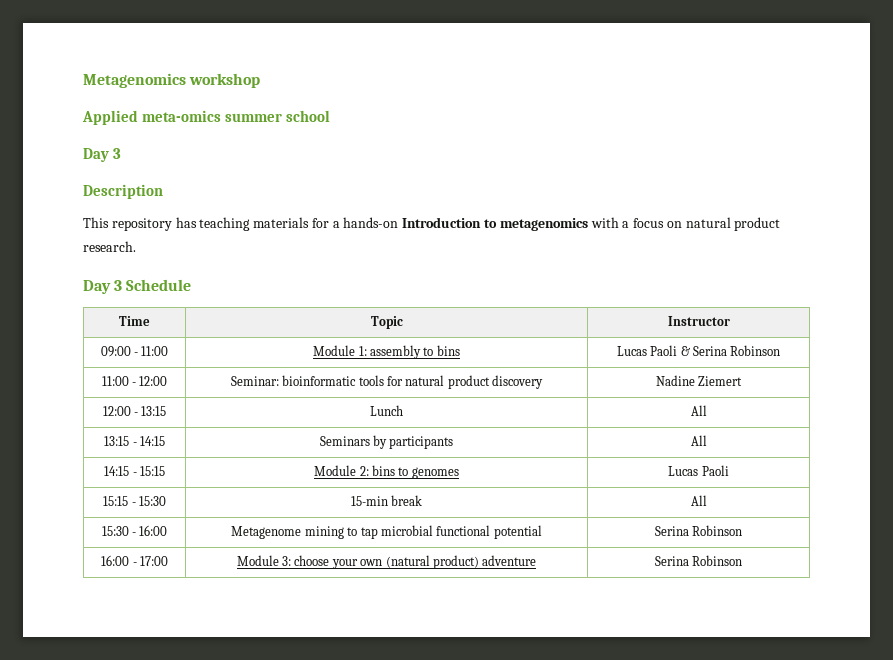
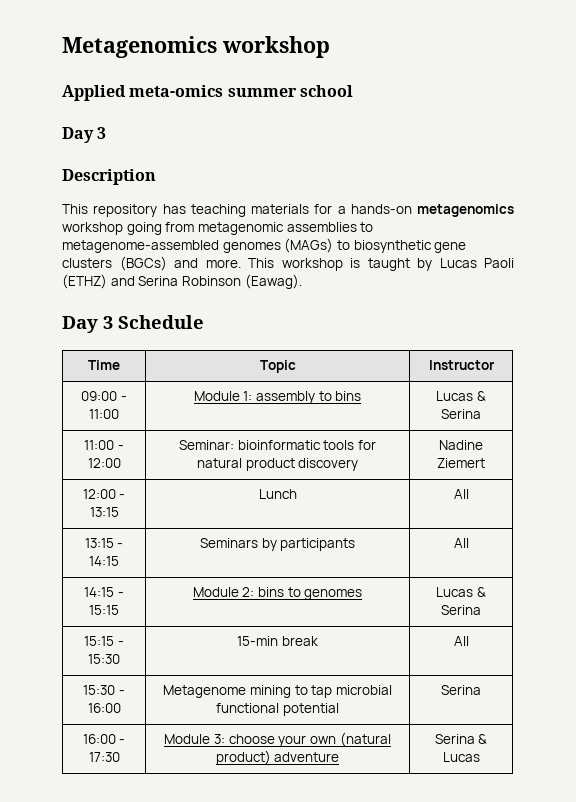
[402,217,781,231] [83,241,136,252] Introduction to metagenomics with a focus on natural product research. -> [417,204,514,217] [62,222,374,235] [62,238,467,253] [62,256,514,271] [62,274,302,289] metagenomics workshop going from metagenomic assemblies to metagenome-assembled genomes (MAGs) to biosynthetic gene clusters (BGCs) and more. This workshop is taught by Lucas Paoli (ETHZ) and Serina Robinson (Eawag).
[650,345,781,356] Paoli & Serina Robinson -> [476,391,486,401] [441,409,481,419] & Serina
[701,465,729,476] Paoli -> [476,587,486,597] [441,605,481,615] & Serina
[692,525,743,536] Robinson -> (481, 690) none
[139,556,168,566] 17:00 -> [88,752,120,762] 17:30
[692,555,743,566] Robinson -> [478,734,488,744] [442,752,480,762] & Lucas

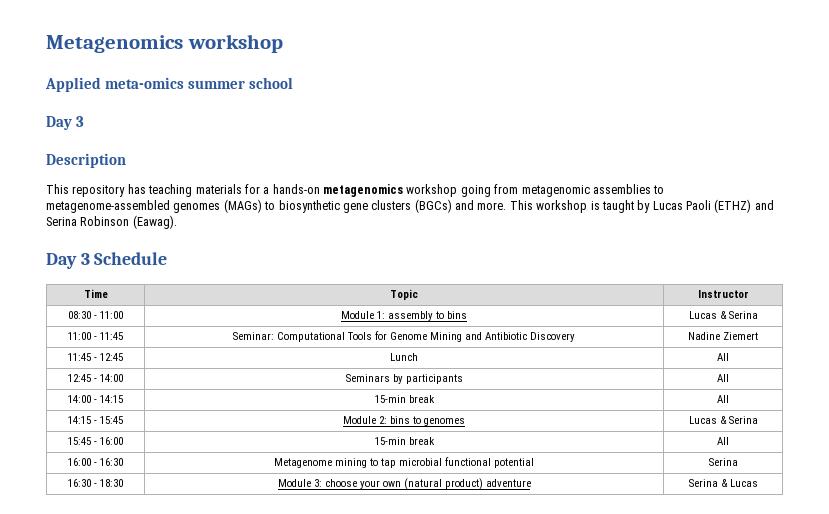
[81,391,118,401] 09:00 -> [68,311,91,319] 08:30
[87,458,121,468] 12:00 -> [100,332,123,340] 11:45
[237,440,376,450] [196,458,359,471] bioinformatic tools for natural product discovery -> [277,331,575,342] Computational Tools for Genome Mining and Antibiotic Discovery
[82,489,126,499] [89,507,119,517] 12:00 - 13:15 -> [68,353,123,361] 11:45 - 12:45
[84,538,124,548] [89,556,119,566] 13:15 - 14:15 -> [68,374,123,382] 12:45 - 14:00
(469, 543) none -> [68,395,123,403] [374,395,435,403] [717,395,729,403] // 14:00 - 14:15 | 15-min break | All
[89,605,119,615] 15:15 -> [100,416,123,424] 15:45
[84,636,124,646] [88,654,120,664] [237,636,318,646] [453,636,469,646] [83,685,125,695] [87,703,121,713] 15:15 - 15:30 | 15-min break | All // 15:30 - 16:00 -> [68,437,123,445] [374,437,435,445] [717,437,729,445] [68,458,123,466] 15:45 - 16:00 | 15-min break | All // 16:00 - 16:30
[82,734,126,744] [88,752,120,762] 16:00 - 17:30 -> [68,479,123,487] 16:30 - 18:30

